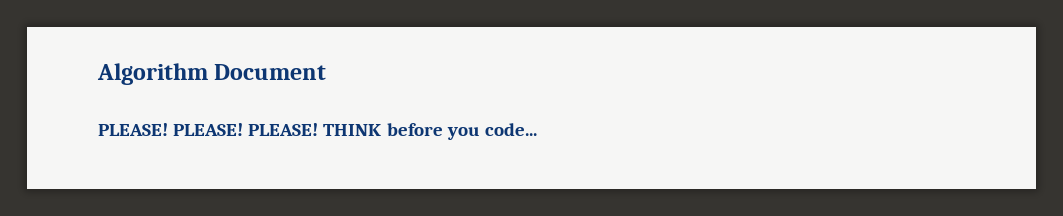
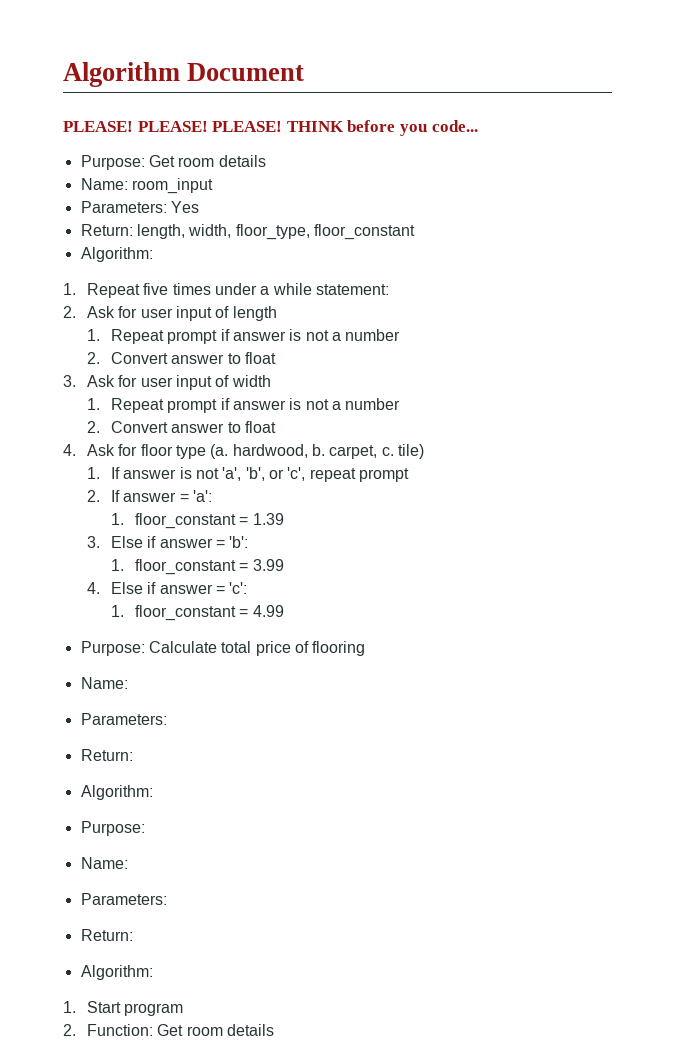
(537, 129) none -> [80,155,266,170] [80,178,213,194] [80,201,199,213] [80,224,415,240] [80,247,153,262] [63,283,389,298] [63,306,277,321] [87,329,401,344] [87,352,277,364] [63,375,271,390] [87,398,401,413] [87,421,277,433] [63,444,424,459] [87,467,409,482] [87,490,213,502] [111,513,284,529] [87,536,249,548] [111,559,284,575] [87,582,248,594] [111,605,284,621] [80,641,366,656] [80,677,128,689] [80,713,167,725] [80,749,133,761] [80,785,153,800] [80,821,145,836] [80,857,128,869] [80,893,167,905] [80,929,133,941] [80,965,153,980] [63,1001,184,1016] [63,1024,275,1036] // Purpose: Get room details // Name: room_input // Parameters: Yes // Return: length, width, floor_type, floor_constant // Algorithm: // 1. Repeat five times under a while statement: // 2. Ask for user input of length // 1. Repeat prompt if answer is not a number // 2. Convert answer to float // 3. Ask for user input of width // 1. Repeat prompt if answer is not a number // 2. Convert answer to float // 4. Ask for floor type (a. hardwood, b. carpet, c. tile) // 1. If answer is not 'a', 'b', or 'c', repeat prompt // 2. If answer = 'a': // 1. floor_constant = 1.39 // 3. Else if answer = 'b': // 1. floor_constant = 3.99 // 4. Else if answer = 'c': // 1. floor_constant = 4.99 // Purpose: Calculate total price of flooring // Name: // Parameters: // Return: // Algorithm: // Purpose: // Name: // Parameters: // Return: // Algorithm: // 1. Start program // 2. Function: Get room details

